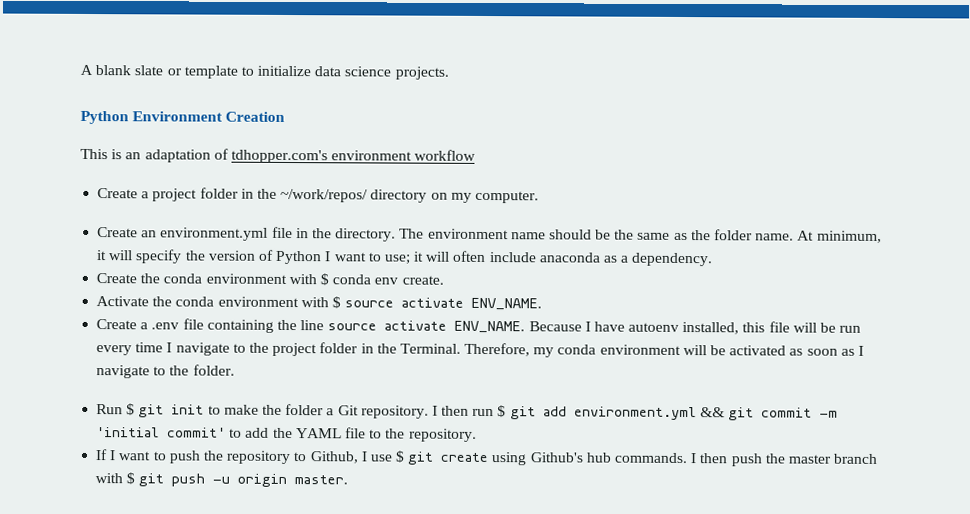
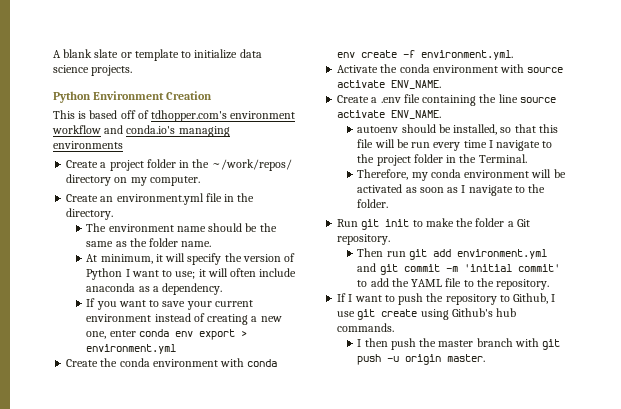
[125,149,211,163] an adaptation -> [89,110,136,119] based off
(477, 155) none -> [104,125,230,137] [53,141,123,149] and conda.io's managing environments
(397, 235) none -> (114, 214) //
(795, 237) none -> (212, 244) //
(714, 259) none -> [86,298,253,310] [86,313,282,325] [86,329,247,340] [86,344,177,354] // If you want to save your current environment instead of creating a new one, enter conda env export > environment.yml
[319,273,444,286] $ conda env create. -> [247,359,278,367] [337,50,514,60] conda env create -f environment.yml.
[331,296,341,309] $ -> (525, 68) none
[528,321,740,335] Because I have autoenv installed, -> [357,124,536,135] // autoenv should be installed, so that
(461, 348) none -> (527, 158) //
[126,403,136,416] $ -> (359, 223) none
[431,405,507,418] I then run $ -> [357,248,406,257] // Then run
[699,407,725,418] && -> [357,263,377,272] and
[395,450,406,463] $ -> (356, 314) none
(689, 458) none -> (395, 327) //
[126,472,136,485] $ -> (539, 342) none

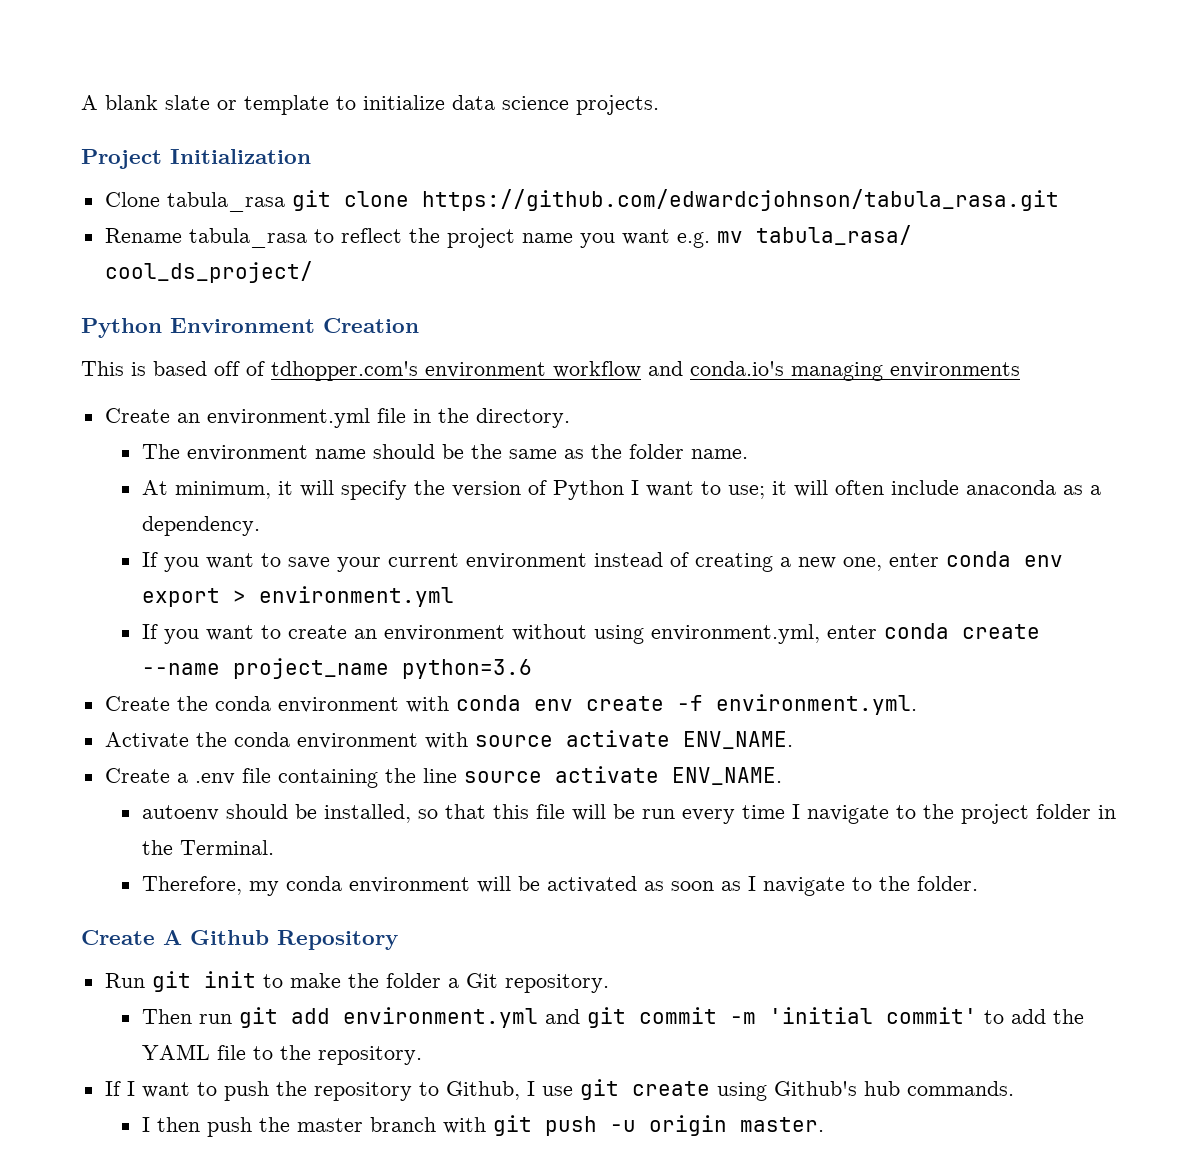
(133, 70) none -> [81,149,311,169] [104,189,1059,212] [104,225,912,248] [104,261,313,283] // Project Initialization // Clone tabula_rasa git clone https://github.com/edwardcjohnson/tabula_rasa.git // Rename tabula_rasa to reflect the project name you want e.g. mv tabula_rasa/ cool_ds_project/
[66,159,292,171] [66,174,200,186] // Create a project folder in the ~/work/repos/ directory on my computer. -> (1020, 370) none
(177, 349) none -> [141,623,1040,644] [141,658,532,679] // If you want to create an environment without using environment.yml, enter conda create --name project_name python=3.6
(389, 203) none -> [81,930,398,950] // Create A Github Repository

